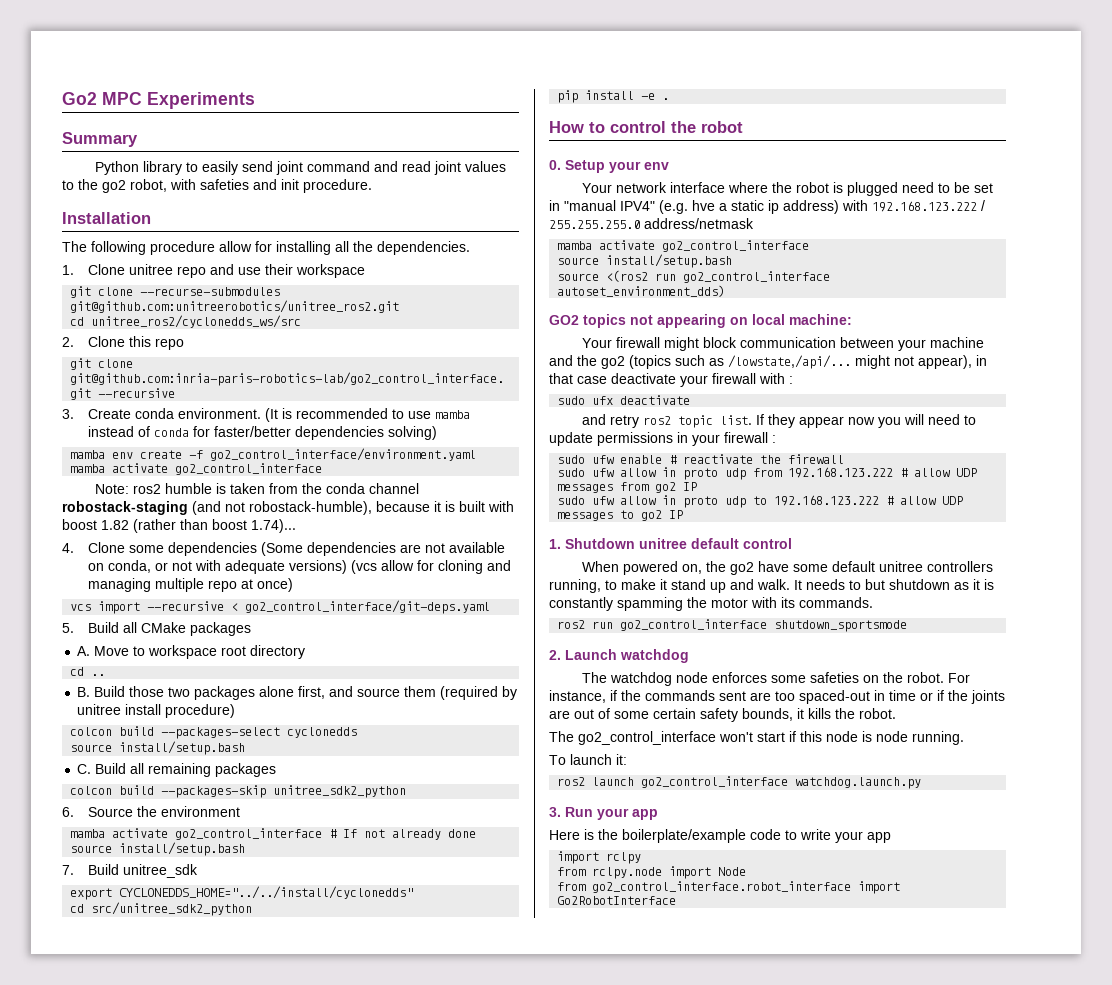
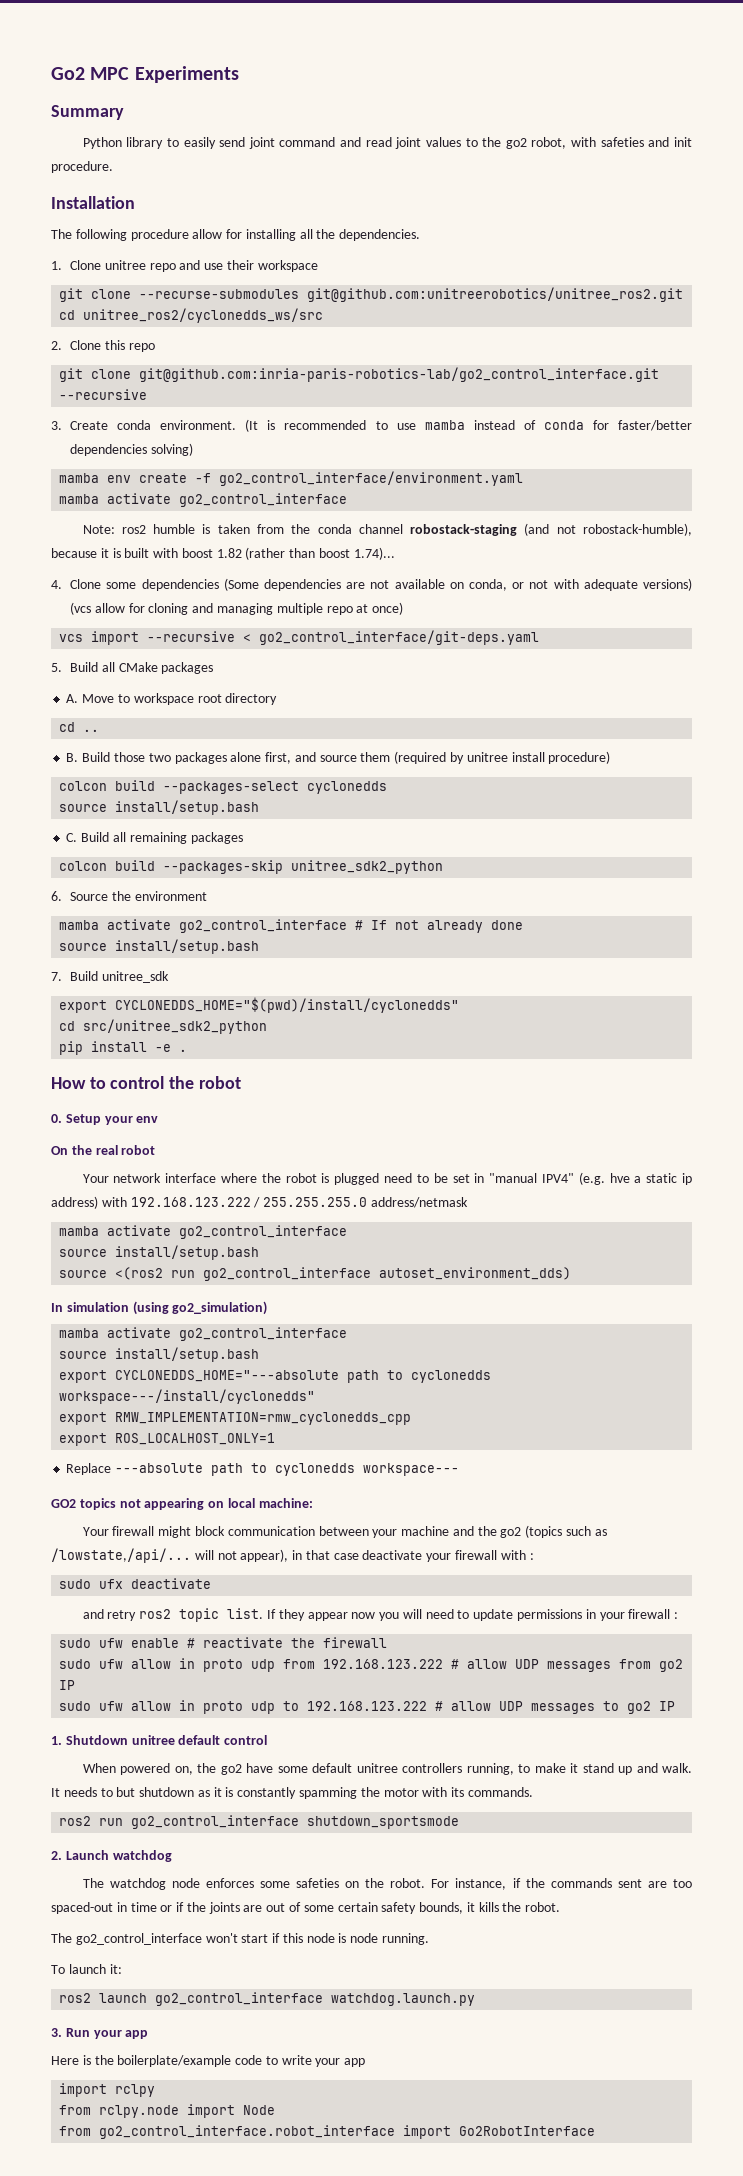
[119,886,414,899] CYCLONEDDS_HOME="../../install/cyclonedds" -> [115,997,460,1013] CYCLONEDDS_HOME="$(pwd)/install/cyclonedds"
(669, 166) none -> [51,1145,156,1155] // On the real robot
(726, 291) none -> [51,1301,268,1315] [59,1327,348,1341] [59,1347,260,1362] [59,1370,492,1383] [59,1389,316,1404] [59,1412,412,1425] [59,1433,276,1446] [66,1463,460,1476] // In simulation (using go2_simulation) // mamba activate go2_control_interface // source install/setup.bash // export CYCLONEDDS_HOME="---absolute path to cyclonedds workspace---/install/cyclonedds" // export RMW_IMPLEMENTATION=rmw_cyclonedds_cpp // export ROS_LOCALHOST_ONLY=1 // Replace ---absolute path to cyclonedds workspace---
[855,355,890,369] might -> [194,1550,214,1560] will

